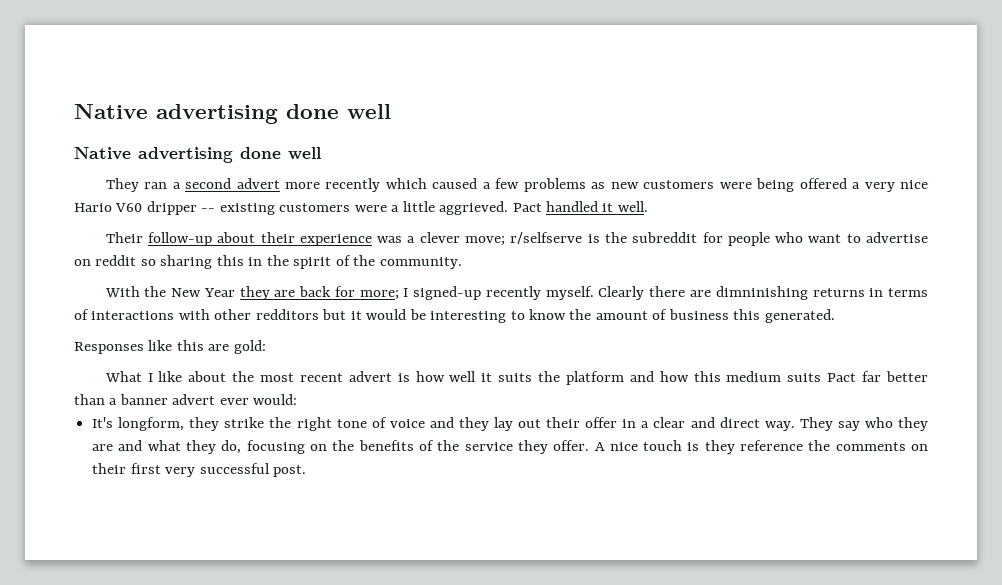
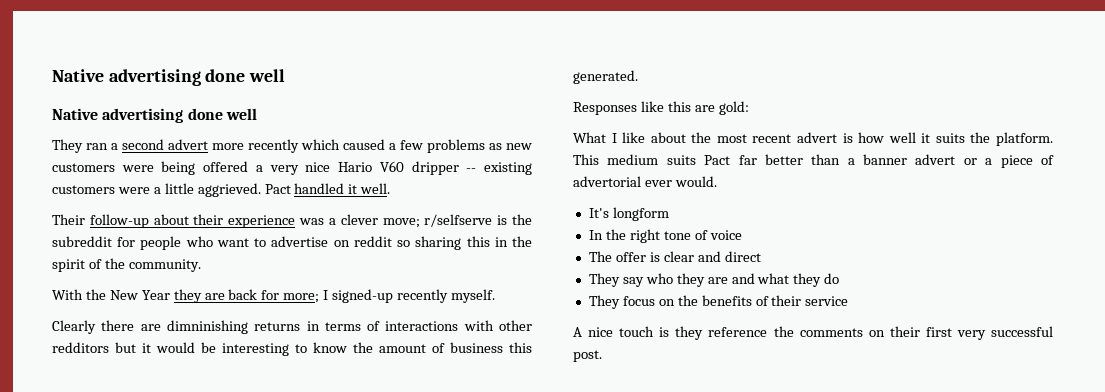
(594, 293) none -> (495, 296) //
[565,371,721,385] platform and how this -> [995,132,1053,146] [573,154,599,165] platform. This
[219,394,298,405] [92,417,265,431] ever would: // It's longform, they strike -> [963,155,1054,168] [573,176,717,187] [588,207,669,221] [588,230,603,240] or a piece of advertorial ever would. // It's longform // In
[429,417,650,431] and they lay out their offer in a -> [588,251,660,262] // The offer is
[764,421,795,431] way. -> (761, 256) //
[221,440,305,454] do, focusing -> [824,273,840,284] [588,295,655,309] do // They focus
[437,440,460,451] the -> [771,295,802,306] their
[517,440,590,454] they offer. -> (849, 301) //

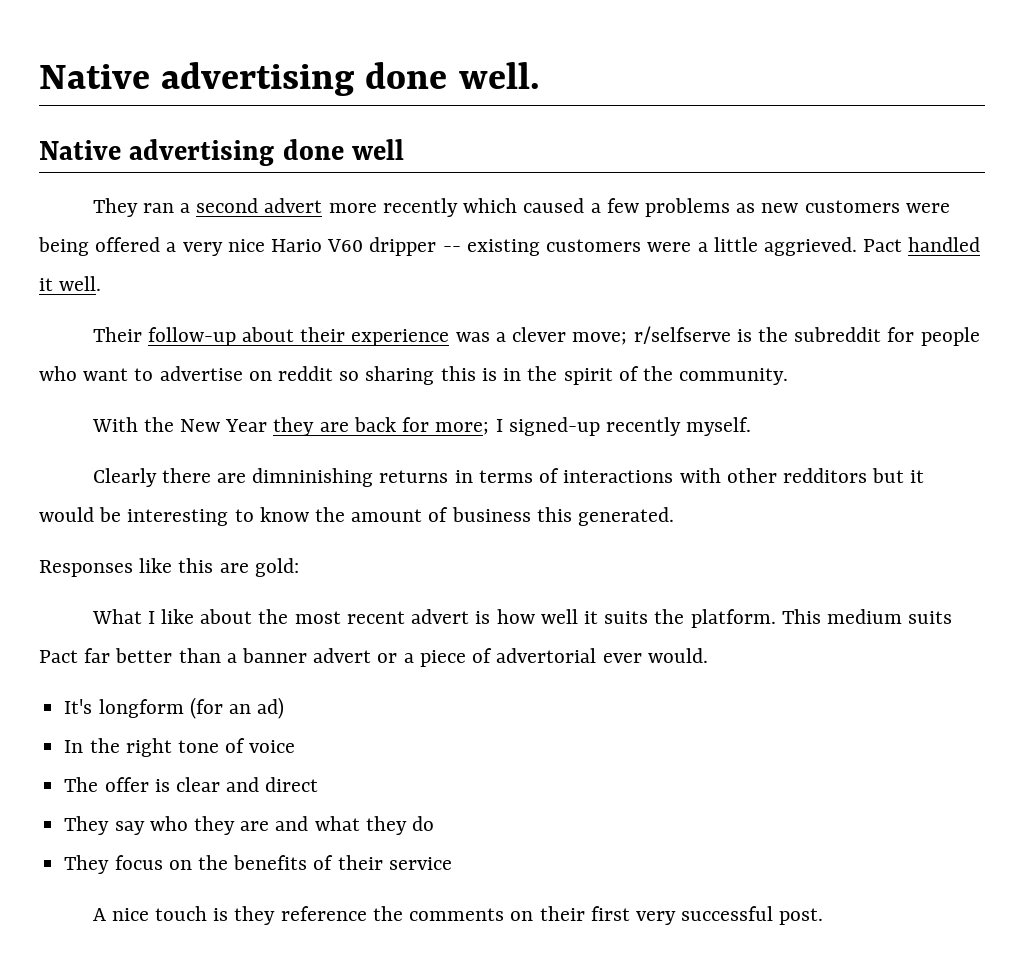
[52,69,286,86] Native advertising done well -> [39,62,540,96] Native advertising done well.
(490, 241) none -> [481,368,497,381] is
(669, 214) none -> [189,697,285,719] (for an ad)

